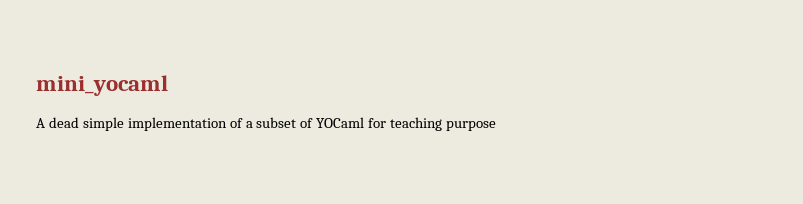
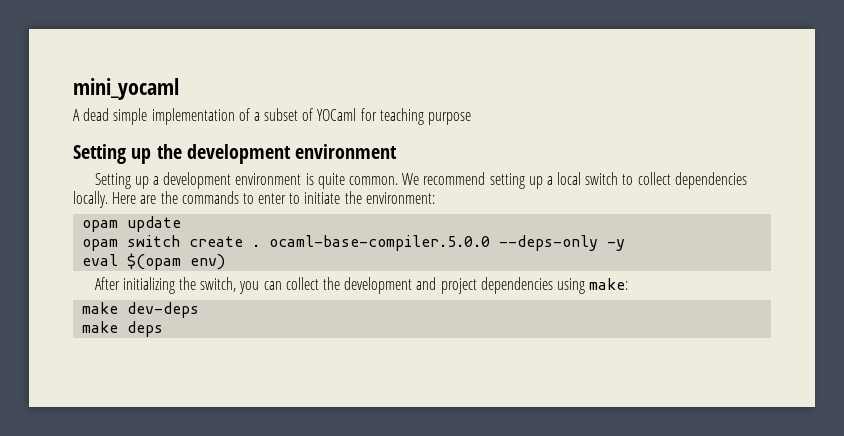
(497, 126) none -> [73,144,398,164] [94,172,747,189] [73,191,435,208] [82,216,182,232] [82,235,626,251] [82,253,226,270] [94,277,629,294] [82,302,200,318] [82,321,164,337] // Setting up the development environment // Setting up a development environment is quite common. We recommend setting up a local switch to collect dependencies locally. Here are the commands to enter to initiate the environment: // opam update // opam switch create . ocaml-base-compiler.5.0.0 --deps-only -y // eval $(opam env) // After initializing the switch, you can collect the development and project dependencies using make: // make dev-deps // make deps

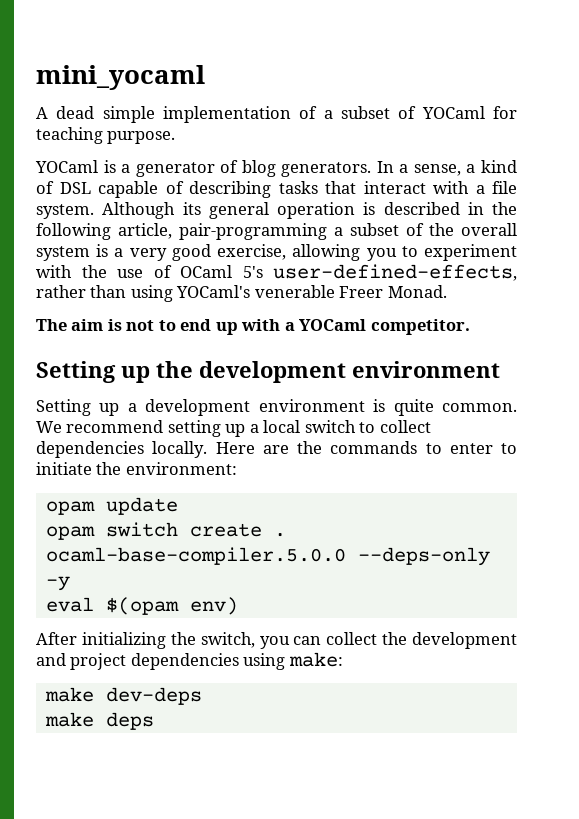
[428,112,472,125] purpose -> [107,131,176,144] [35,160,517,177] [36,181,517,198] [36,202,517,219] [36,223,517,240] [36,244,517,261] [36,264,517,281] [36,285,447,302] [36,319,470,335] purpose. // YOCaml is a generator of blog generators. In a sense, a kind of DSL capable of describing tasks that interact with a file system. Although its general operation is described in the following article, pair-programming a subset of the overall system is a very good exercise, allowing you to experiment with the use of OCaml 5's user-defined-effects, rather than using YOCaml's venerable Freer Monad. // The aim is not to end up with a YOCaml competitor.

